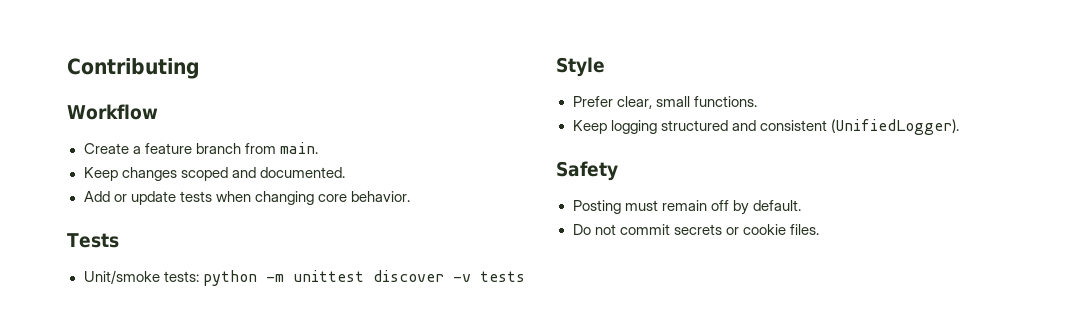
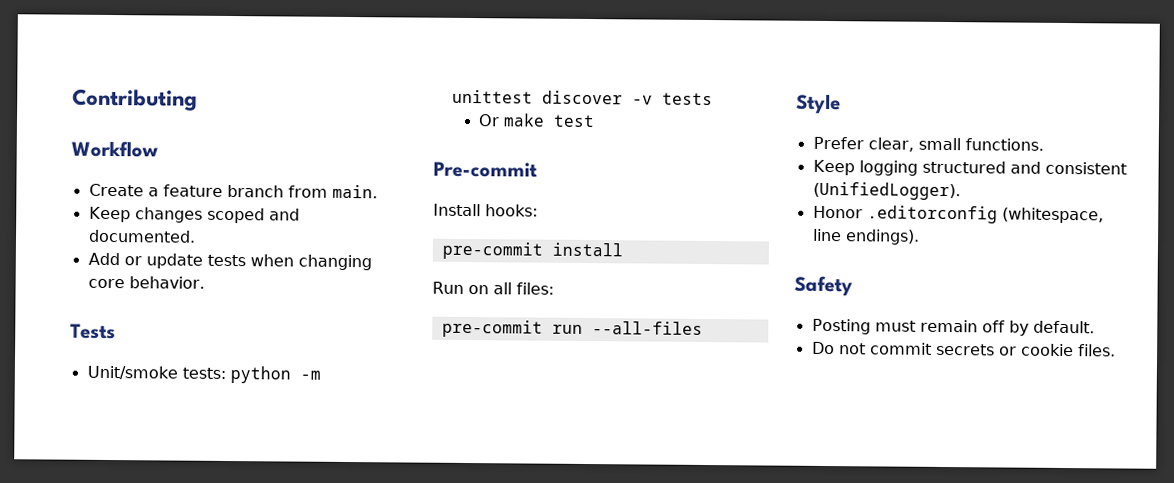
(525, 276) none -> [478,113,596,128] [433,161,538,178] [433,203,538,217] [441,241,623,260] [432,281,554,295] [441,319,703,338] // Or make test // Pre-commit // Install hooks: // pre-commit install // Run on all files: // pre-commit run --all-files
(959, 127) none -> [812,205,1104,224] [812,228,920,245] // Honor .editorconfig (whitespace, line endings).

